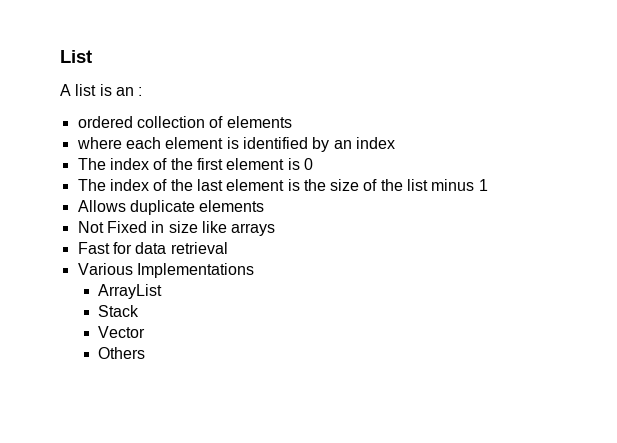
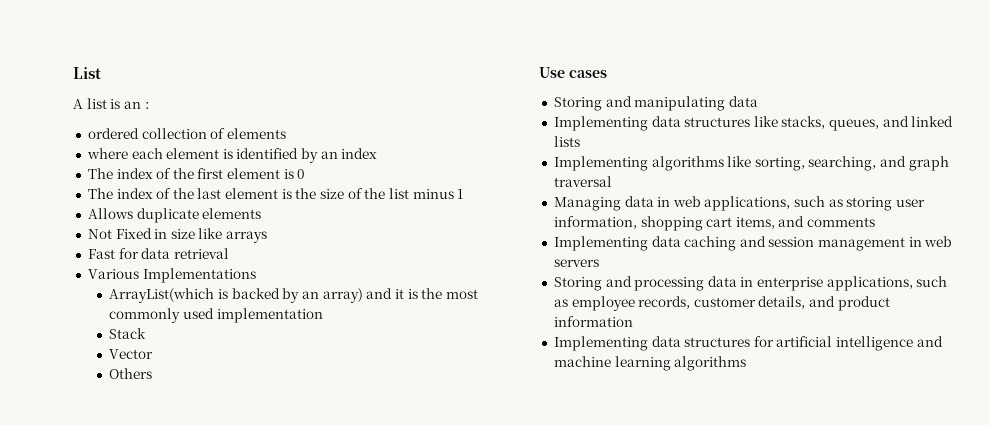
[98,284,163,299] [98,305,140,317] [98,326,146,338] [98,347,146,359] ArrayList // Stack // Vector // Others -> [109,288,478,303] [109,308,323,323] [109,328,147,339] [109,349,154,359] [109,368,153,379] [539,67,607,78] [553,96,758,111] [553,116,954,131] [553,136,580,147] [553,156,949,171] [553,176,612,187] [553,196,926,211] [553,216,876,231] [553,236,953,251] [553,259,599,267] [553,276,948,291] [553,296,890,311] [553,316,633,327] [553,336,943,351] [553,356,747,371] ArrayList(which is backed by an array) and it is the most commonly used implementation // Stack // Vector // Others // Use cases // Storing and manipulating data // Implementing data structures like stacks, queues, and linked lists // Implementing algorithms like sorting, searching, and graph traversal // Managing data in web applications, such as storing user information, shopping cart items, and comments // Implementing data caching and session management in web servers // Storing and processing data in enterprise applications, such as employee records, customer details, and product information // Implementing data structures for artificial intelligence and machine learning algorithms

